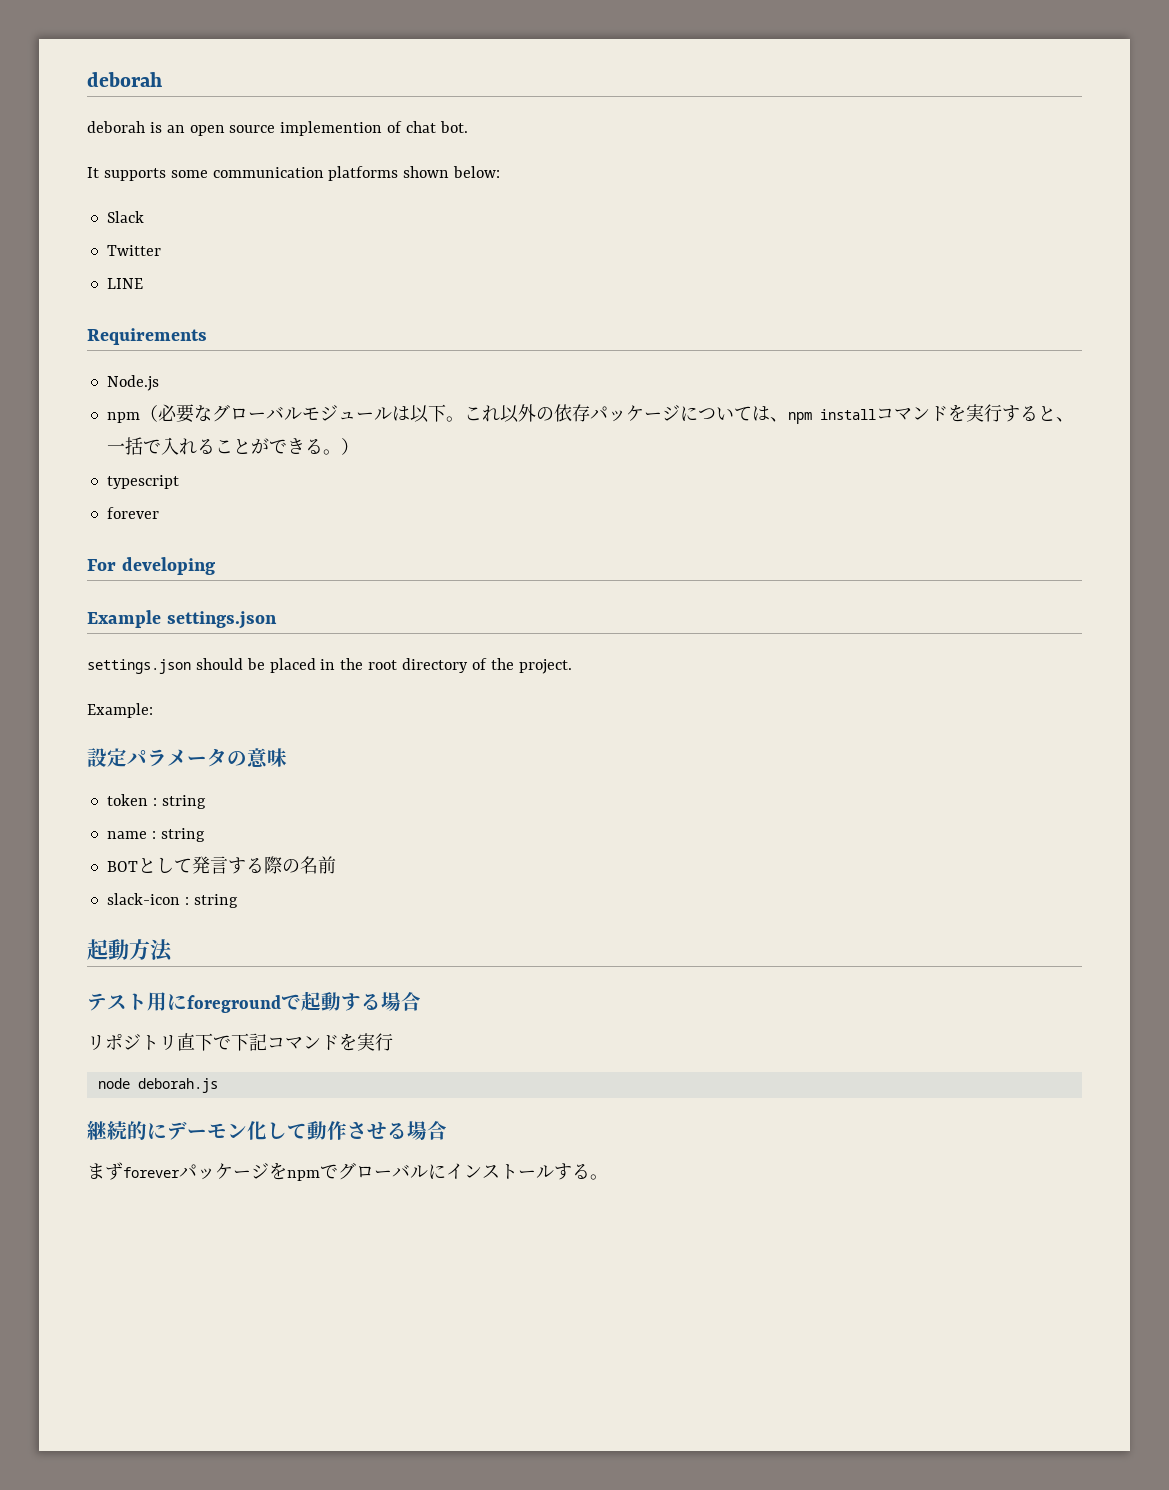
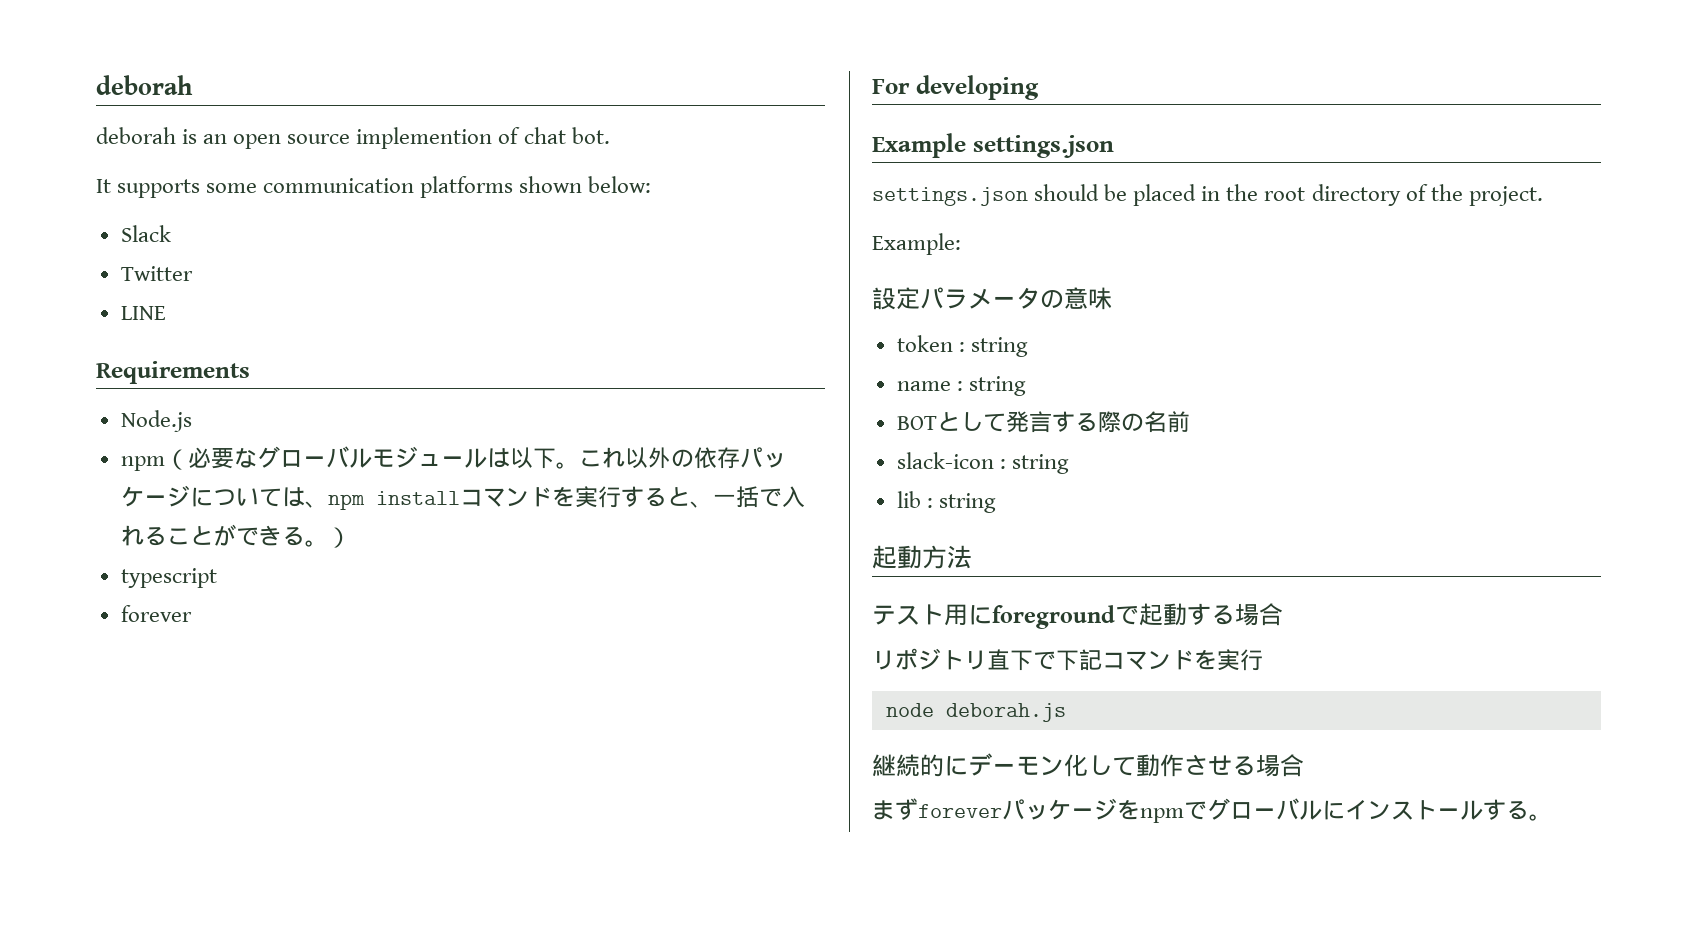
(238, 901) none -> [896,491,996,513] // lib : string

